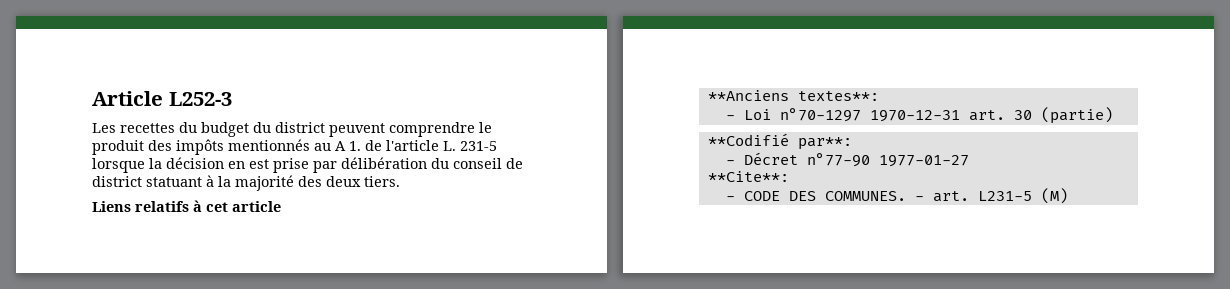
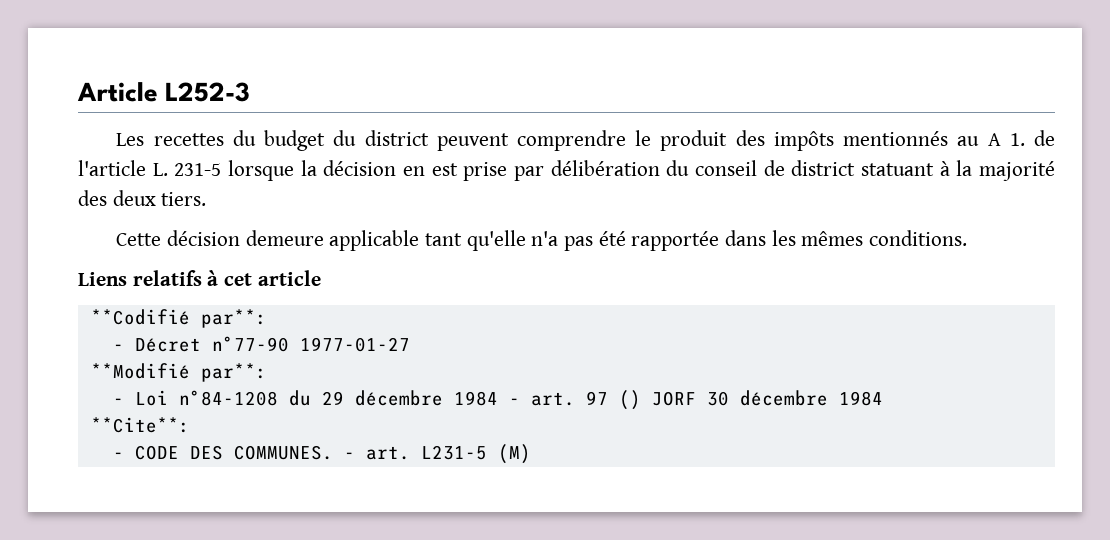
(400, 181) none -> [116,230,968,251] // Cette décision demeure applicable tant qu'elle n'a pas été rapportée dans les mêmes conditions.
[707,90,879,101] [725,107,1113,124] // **Anciens textes**: // - Loi n°70-1297 1970-12-31 art. 30 (partie) -> (321, 278) none
(969, 161) none -> [90,363,267,382] [112,390,883,410] // **Modifié par**: // - Loi n°84-1208 du 29 décembre 1984 - art. 97 () JORF 30 décembre 1984

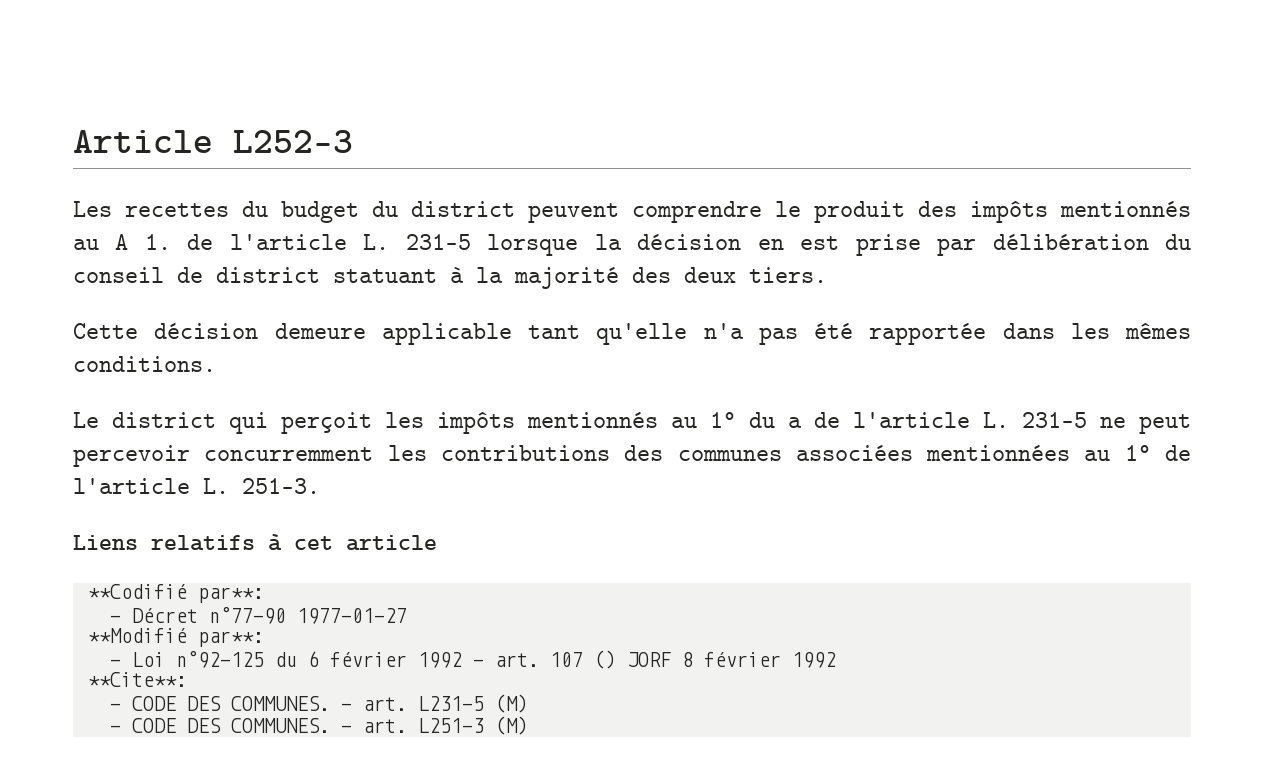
(968, 238) none -> [73,411,1191,434] [73,445,1191,467] [73,478,320,494] // Le district qui perçoit les impôts mentionnés au 1° du a de l'article L. 231-5 ne peut percevoir concurremment les contributions des communes associées mentionnées au 1° de l'article L. 251-3.
[178,390,608,406] n°84-1208 du 29 décembre 1984 - art. 97 -> [175,650,583,668] n°92-125 du 6 février 1992 - art. 107
[706,390,883,406] 30 décembre 1984 -> [681,652,836,668] 8 février 1992
(531, 454) none -> [109,716,528,735] // - CODE DES COMMUNES. - art. L251-3 (M)

